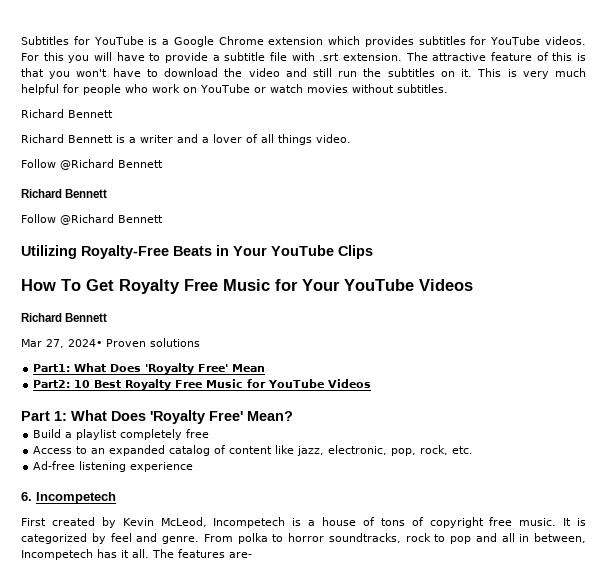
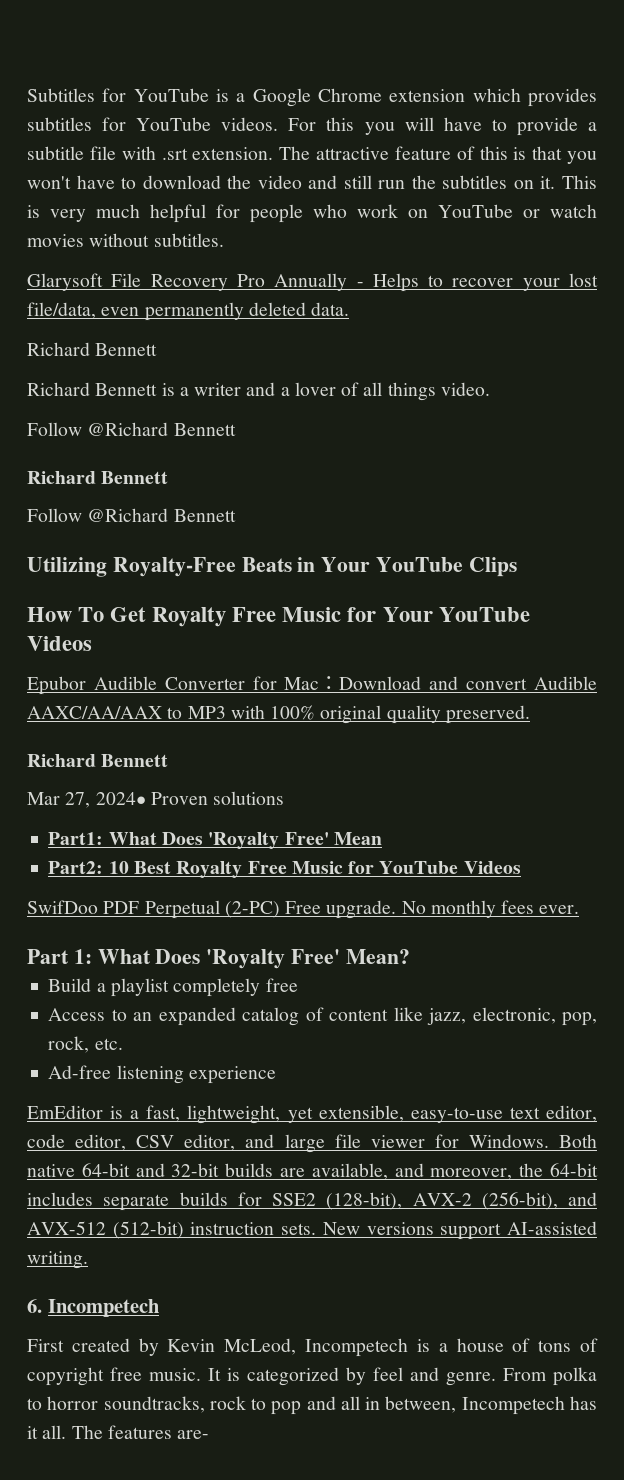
(448, 88) none -> [27,273,598,292] [27,302,350,321] // Glarysoft File Recovery Pro Annually - Helps to recover your lost file/data, even permanently deleted data.
(473, 285) none -> [27,676,597,695] [27,705,530,724] // Epubor Audible Converter for Mac：Download and convert Audible AAXC/AA/AAX to MP3 with 100% original quality preserved.
(372, 383) none -> [27,900,580,919] // SwifDoo PDF Perpetual (2-PC) Free upgrade. No monthly fees ever.
(194, 467) none -> [27,1105,597,1124] [27,1134,598,1153] [27,1163,598,1180] [27,1192,597,1211] [27,1221,597,1240] [27,1251,88,1269] // EmEditor is a fast, lightweight, yet extensible, easy-to-use text editor, code editor, CSV editor, and large file viewer for Windows. Both native 64-bit and 32-bit builds are available, and moreover, the 64-bit includes separate builds for SSE2 (128-bit), AVX-2 (256-bit), and AVX-512 (512-bit) instruction sets. New versions support AI-assisted writing.

